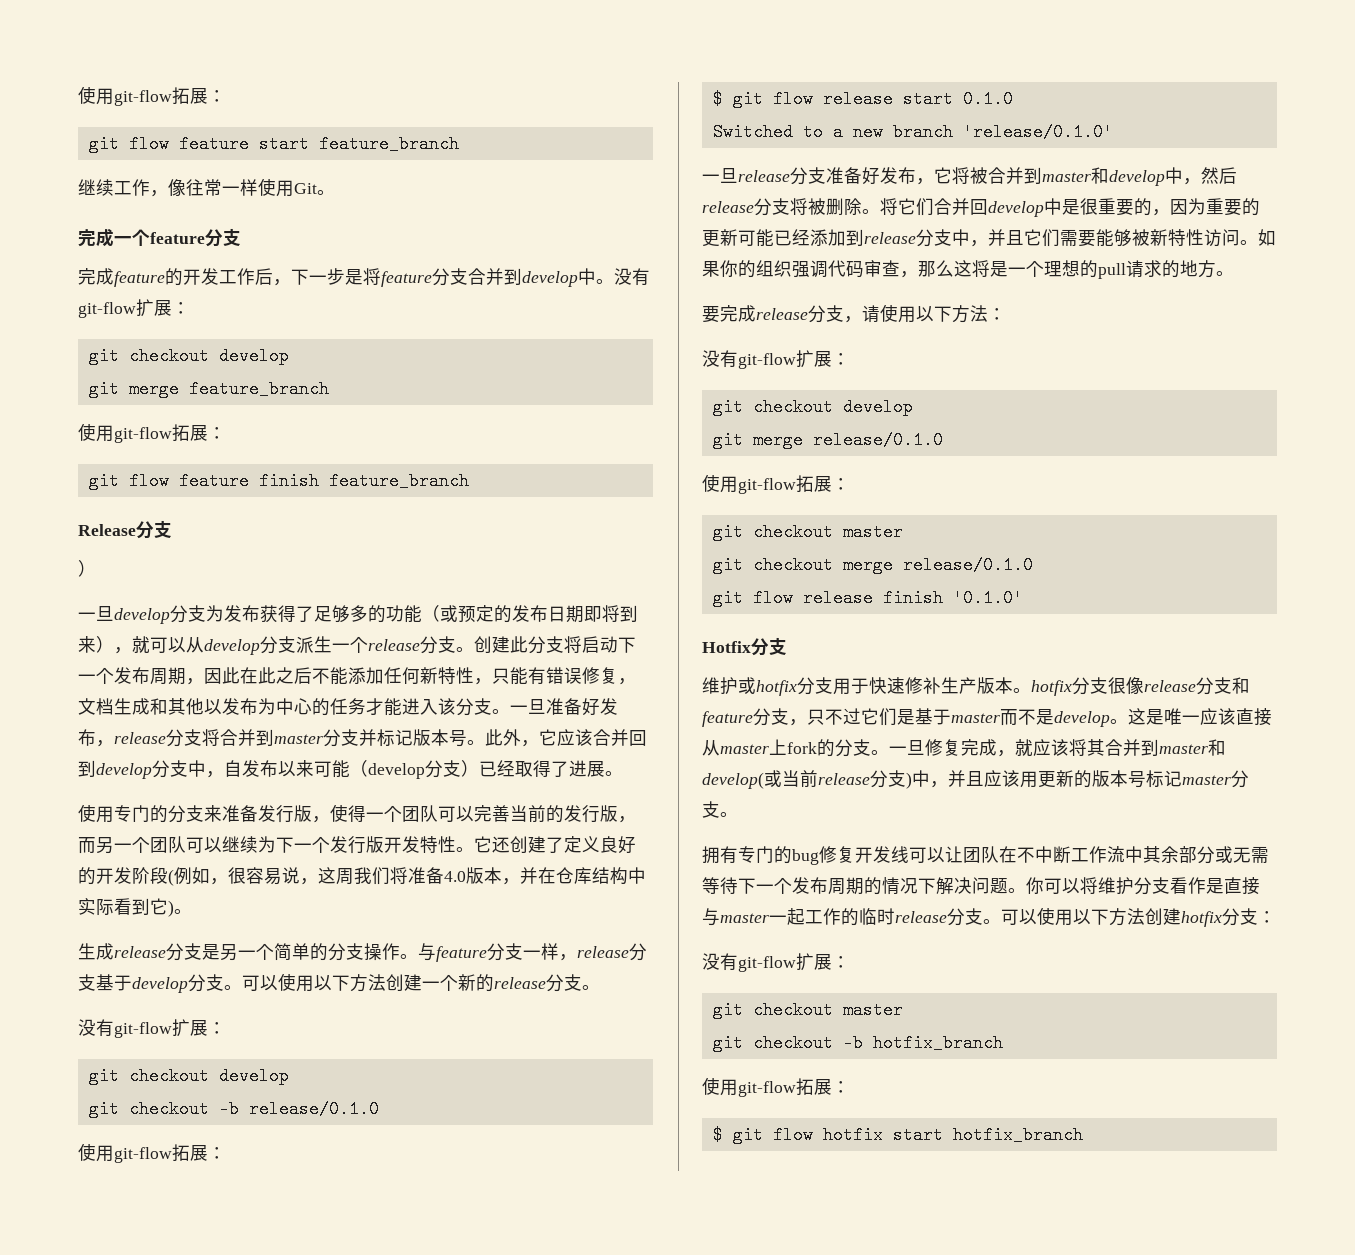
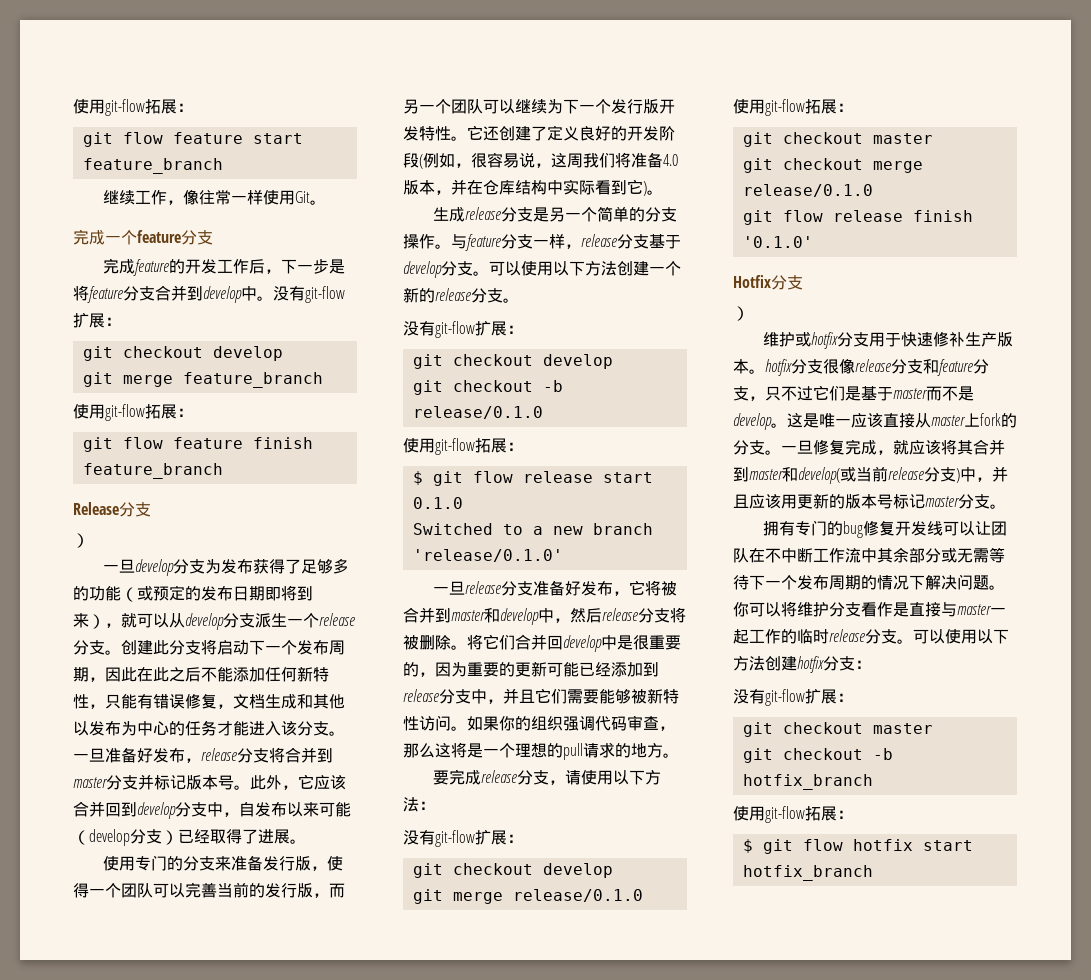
(787, 646) none -> [733,306,749,321] // ）

